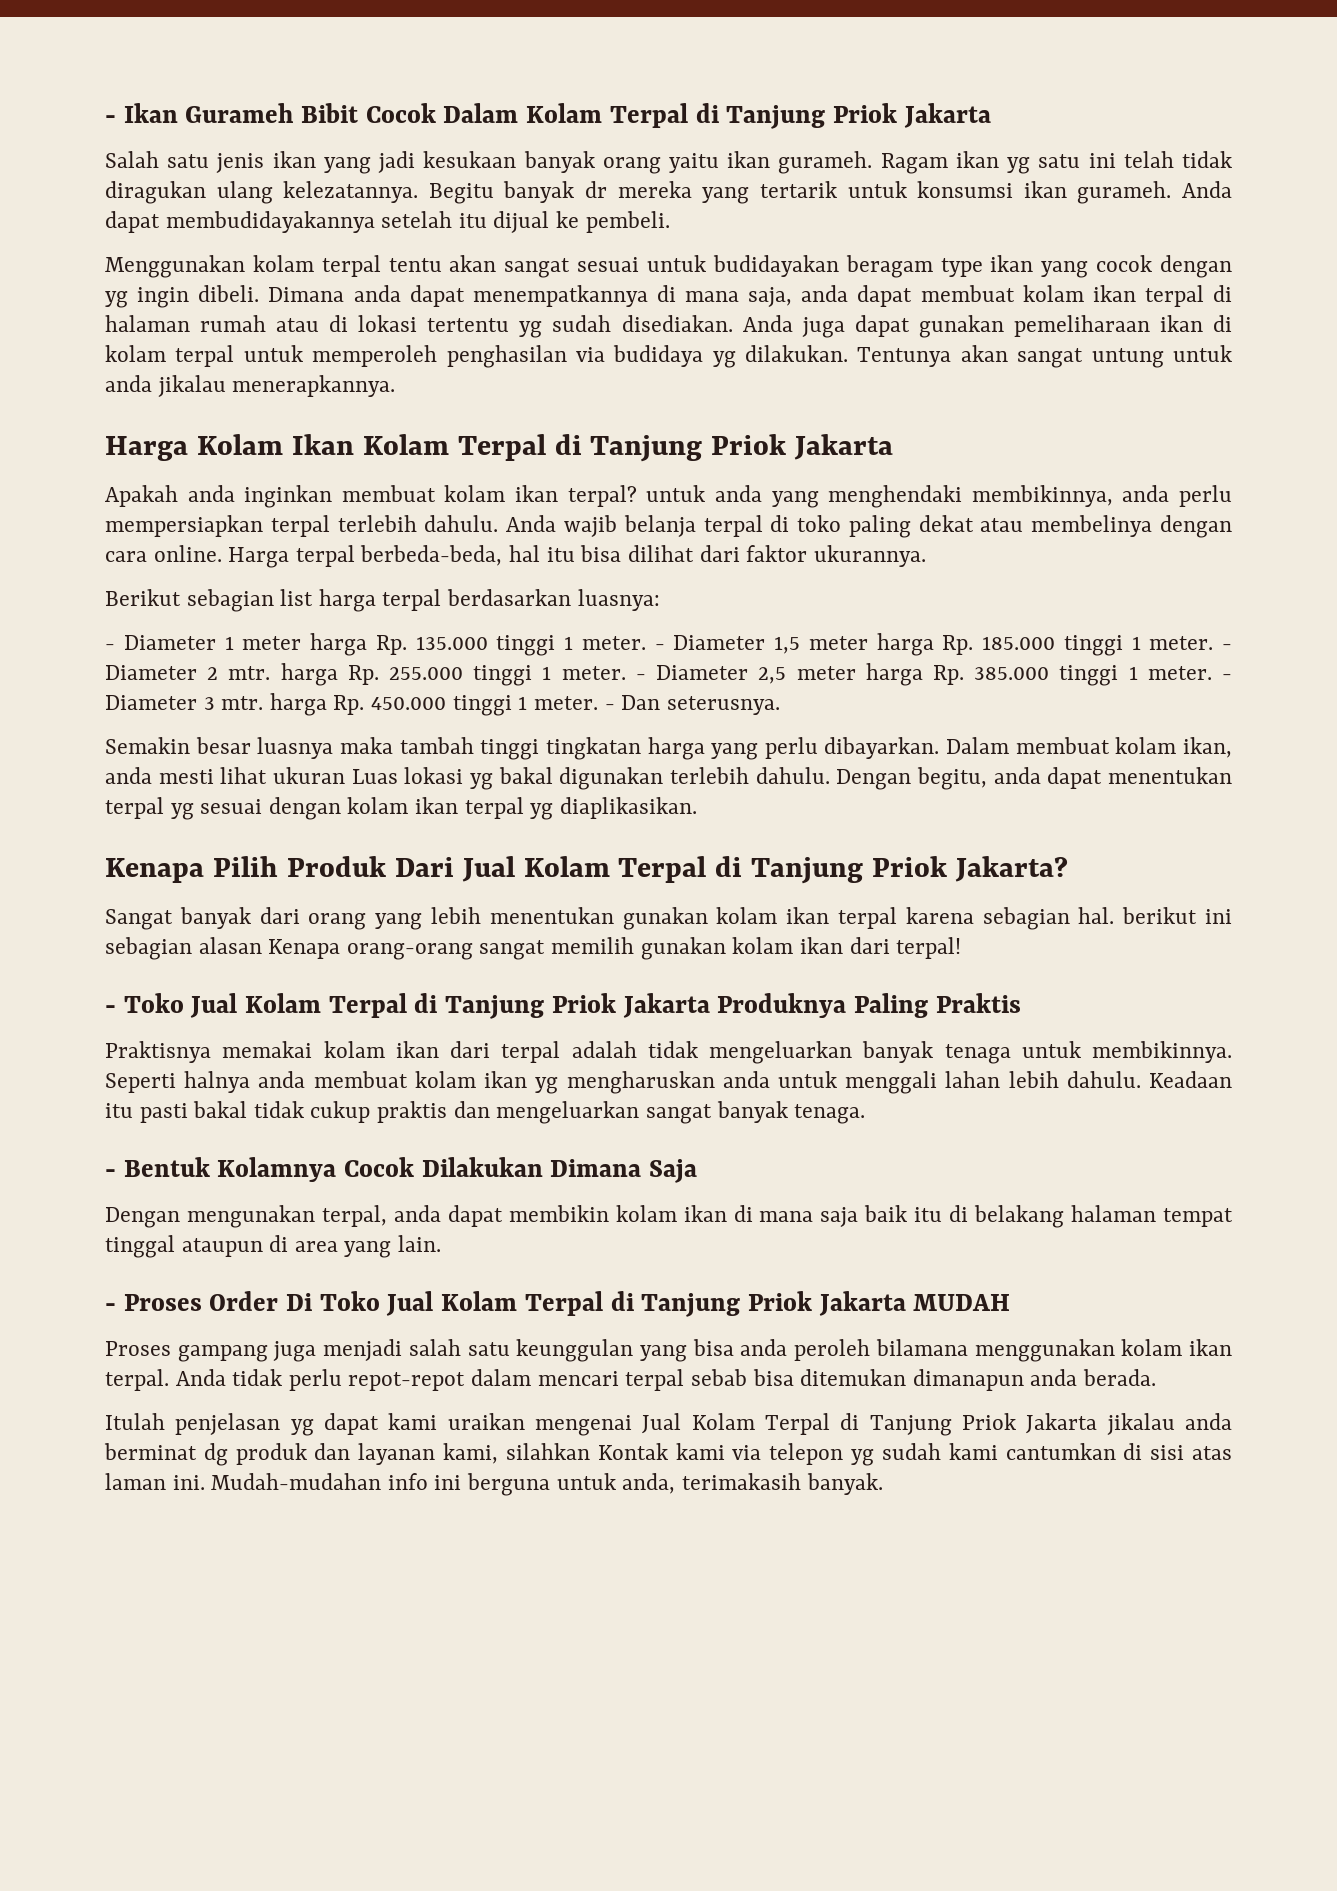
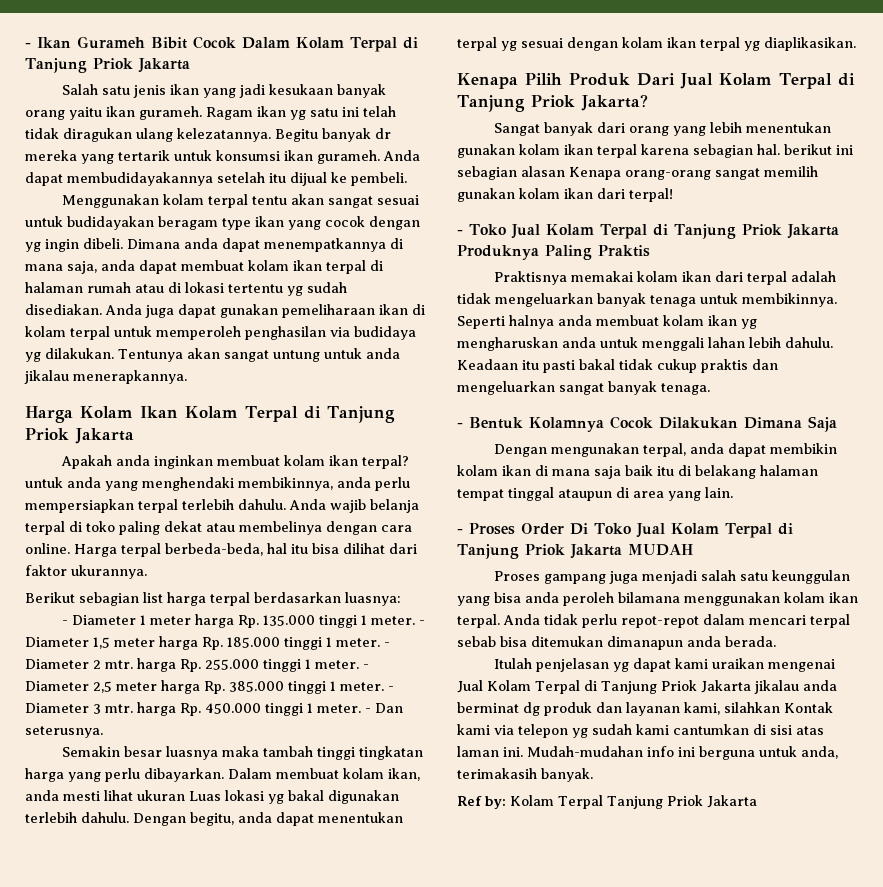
(883, 1484) none -> [457,795,757,809] // Ref by: Kolam Terpal Tanjung Priok Jakarta

